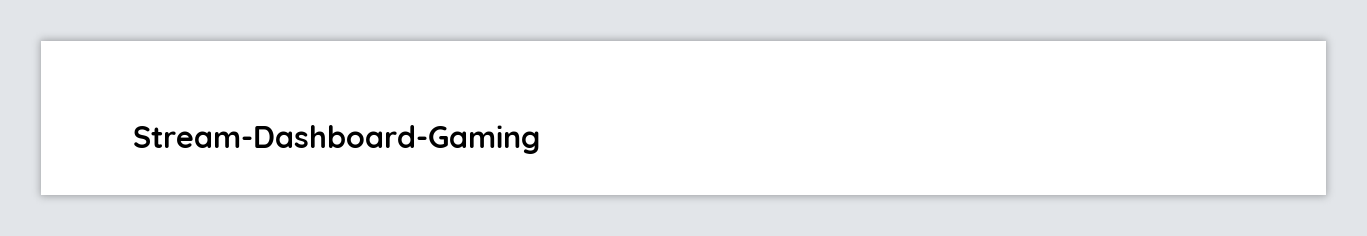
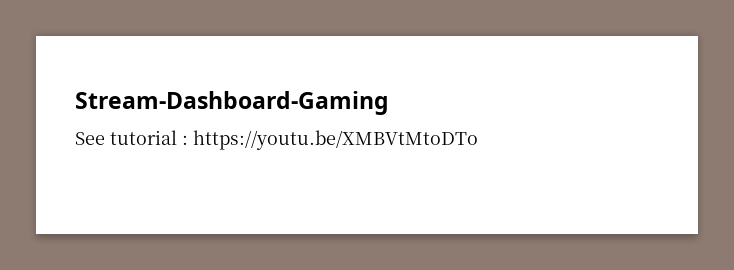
(540, 139) none -> [75,130,478,150] // See tutorial : https://youtu.be/XMBVtMtoDTo

